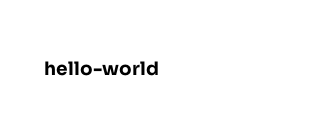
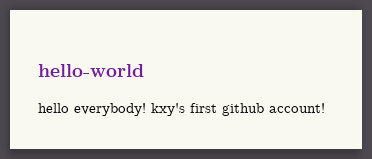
(159, 68) none -> [38,103,325,116] // hello everybody! kxy's first github account!

